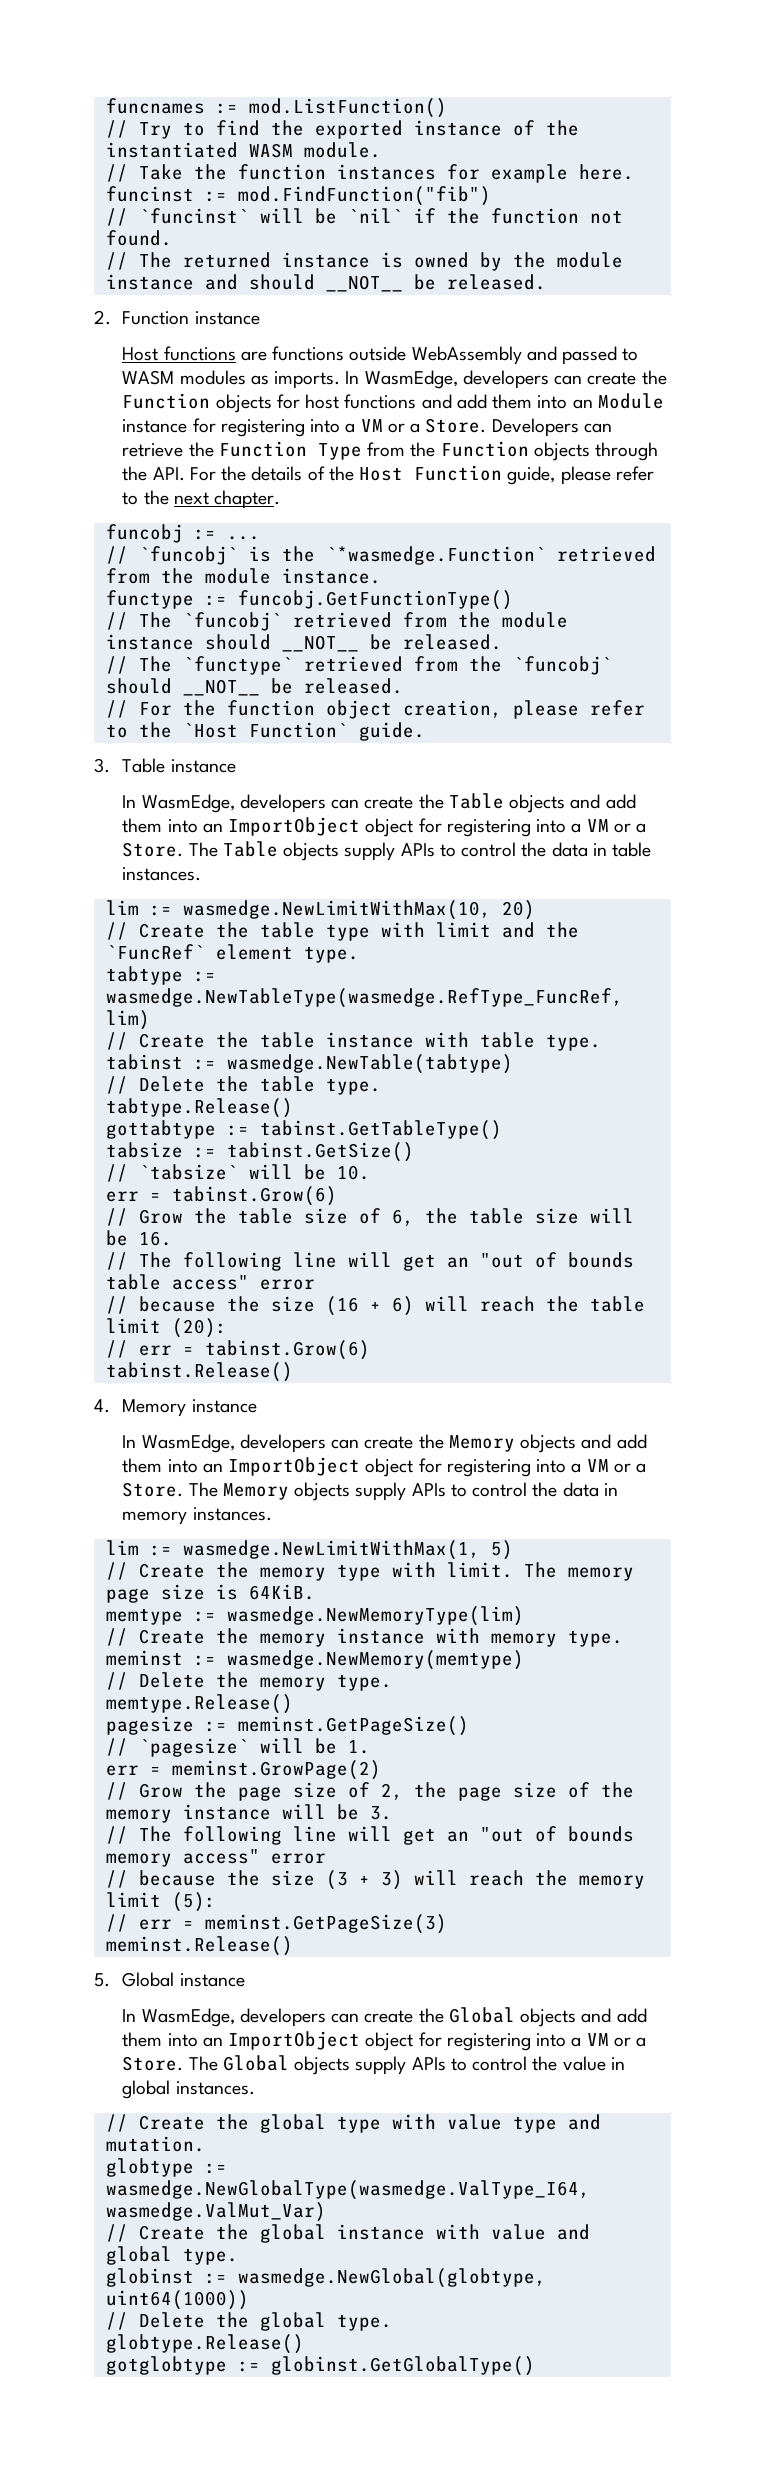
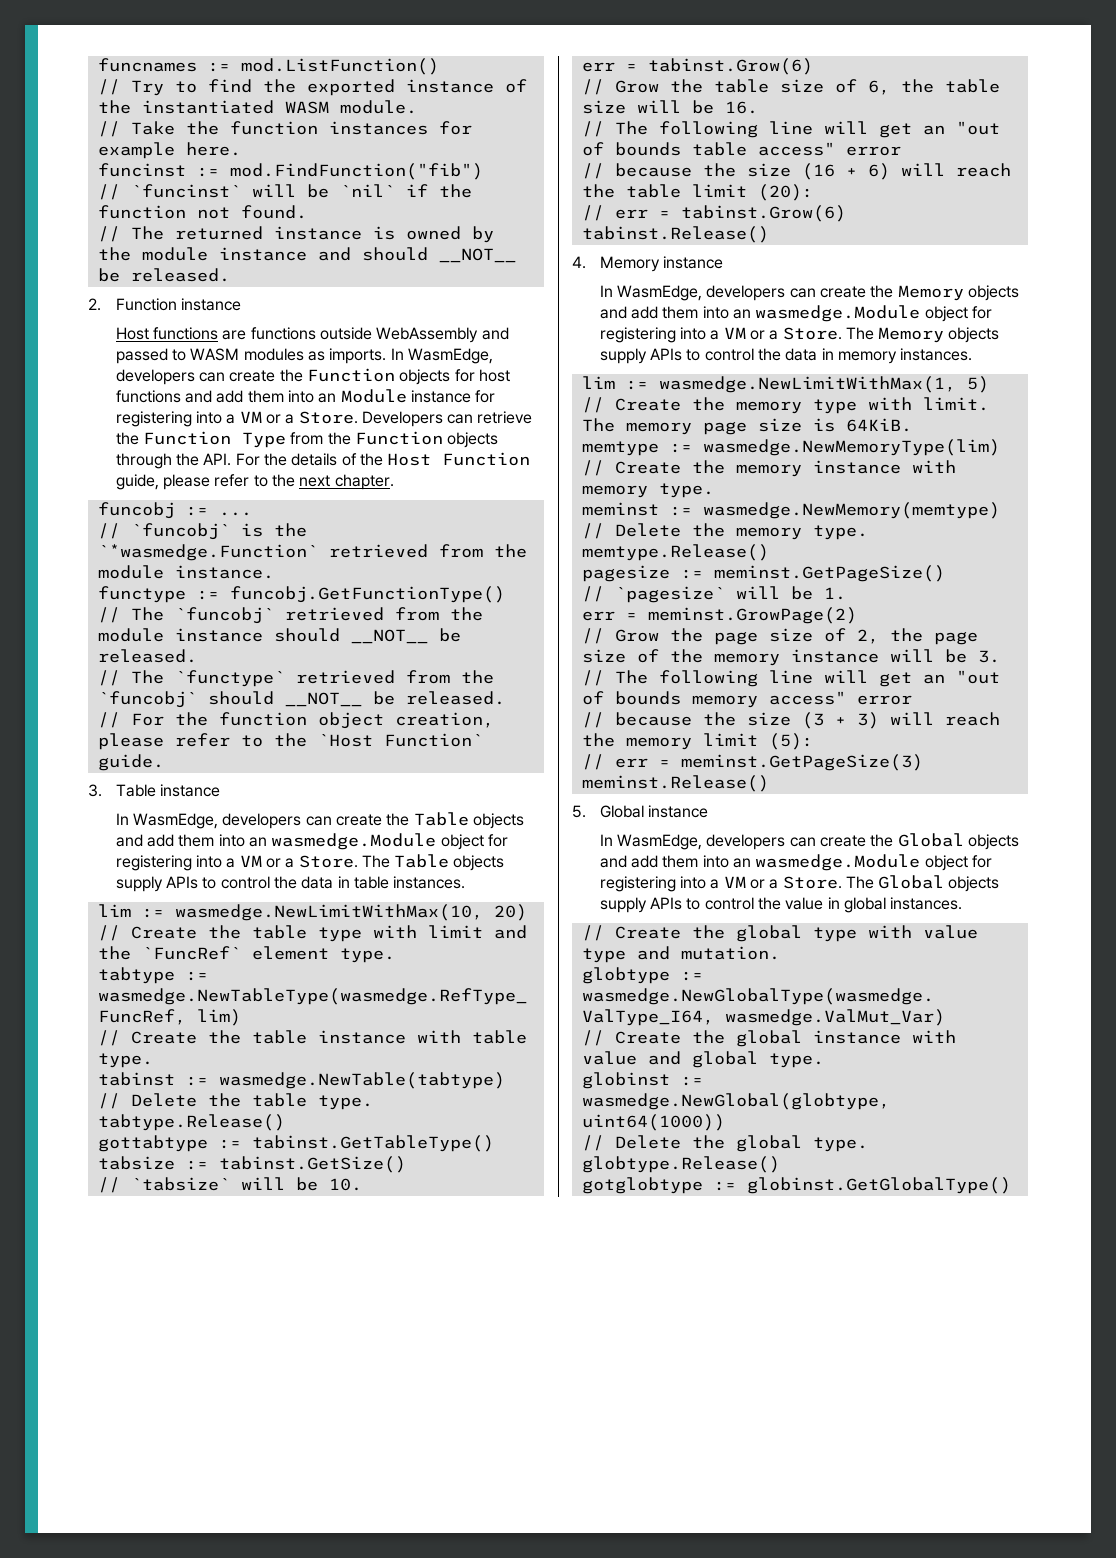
[228,817,361,836] ImportObject -> [271,833,437,850] wasmedge.Module
[228,1457,361,1476] ImportObject -> [755,305,921,322] wasmedge.Module
[228,2031,361,2050] ImportObject -> [755,854,921,871] wasmedge.Module

